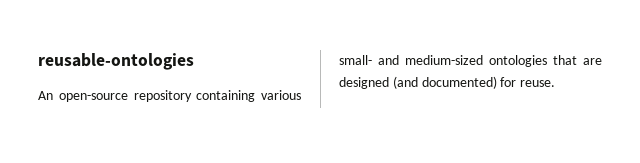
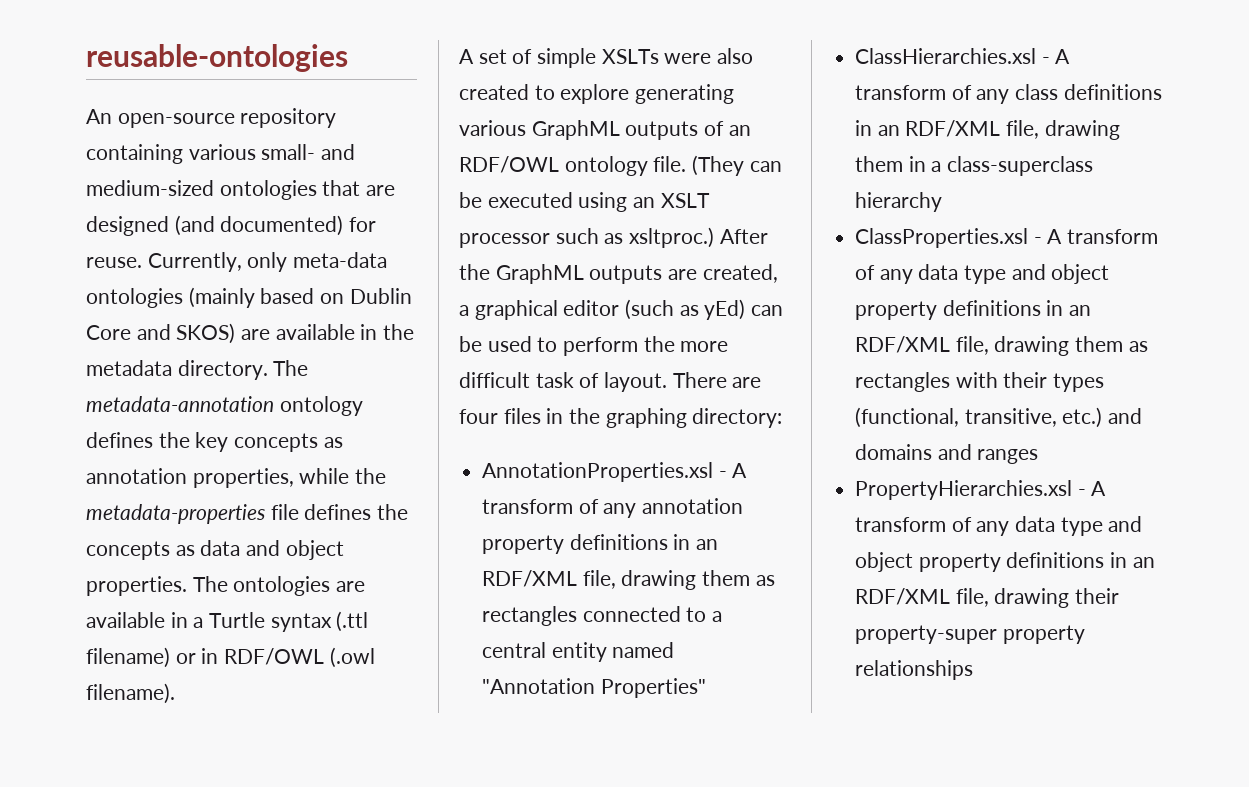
(556, 83) none -> [147,252,388,272] [86,287,412,308] [86,323,415,344] [86,360,309,380] [86,396,363,416] [86,432,343,452] [86,468,387,488] [86,504,409,524] [86,540,344,560] [86,576,366,596] [86,611,369,632] [86,647,375,668] [86,683,175,704] [459,48,754,68] [459,84,735,104] [459,120,751,140] [459,155,782,176] [459,192,710,212] [459,227,768,248] [459,264,778,284] [459,299,784,320] [459,336,729,356] [459,372,762,392] [459,408,783,428] [482,462,748,482] [482,498,744,518] [482,534,719,554] [482,570,775,590] [482,606,723,626] [482,642,675,662] [482,678,706,698] [855,48,1071,64] [855,84,1162,104] [855,120,1120,140] [855,156,1094,176] [855,192,943,212] [855,228,1159,248] [855,264,1110,284] [855,300,1092,320] [855,336,1148,356] [855,372,1105,392] [855,407,1143,428] [855,444,1039,464] [855,480,1107,500] [855,516,1143,536] [855,552,1155,572] [855,588,1120,608] [855,625,1085,644] [855,660,974,680] Currently, only meta-data ontologies (mainly based on Dublin Core and SKOS) are available in the metadata directory. The metadata-annotation ontology defines the key concepts as annotation properties, while the metadata-properties file defines the concepts as data and object properties. The ontologies are available in a Turtle syntax (.ttl filename) or in RDF/OWL (.owl filename). // A set of simple XSLTs were also created to explore generating various GraphML outputs of an RDF/OWL ontology file. (They can be executed using an XSLT processor such as xsltproc.) After the GraphML outputs are created, a graphical editor (such as yEd) can be used to perform the more difficult task of layout. There are four files in the graphing directory: // AnnotationProperties.xsl - A transform of any annotation property definitions in an RDF/XML file, drawing them as rectangles connected to a central entity named "Annotation Properties" // ClassHierarchies.xsl - A transform of any class definitions in an RDF/XML file, drawing them in a class-superclass hierarchy // ClassProperties.xsl - A transform of any data type and object property definitions in an RDF/XML file, drawing them as rectangles with their types (functional, transitive, etc.) and domains and ranges // PropertyHierarchies.xsl - A transform of any data type and object property definitions in an RDF/XML file, drawing their property-super property relationships

